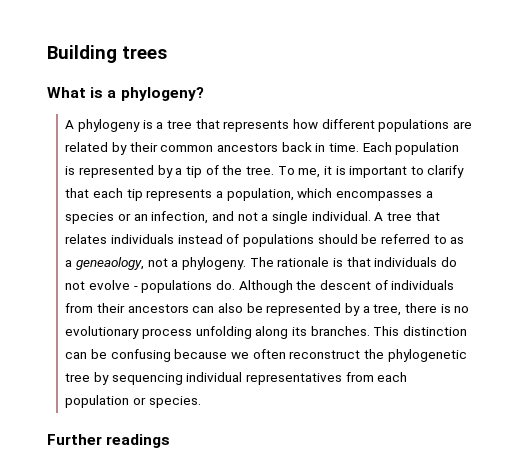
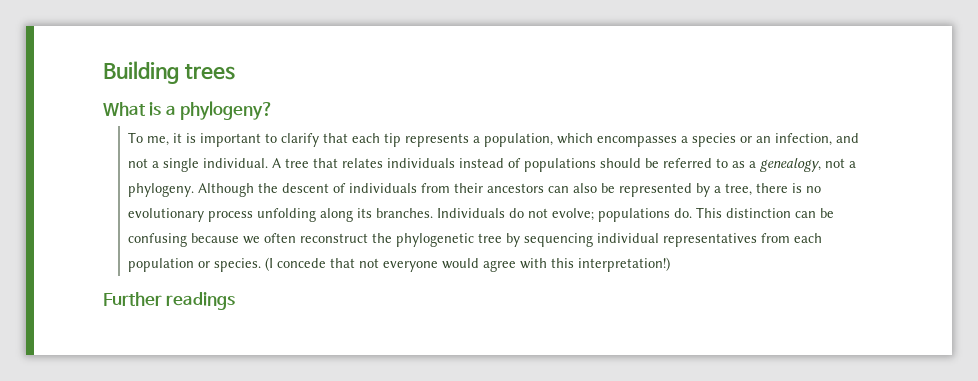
[65,119,472,132] [65,142,460,155] [65,165,274,178] A phylogeny is a tree that represents how different populations are related by their common ancestors back in time. Each population is represented by a tip of the tree. -> (274, 110) none
[76,257,145,270] geneaology, -> [760,158,822,172] genealogy,
[249,257,457,267] [65,280,236,293] The rationale is that individuals do not evolve - populations do. -> (195, 190) none
(370, 331) none -> [437,208,693,222] Individuals do not evolve; populations do.
(201, 402) none -> [265,257,671,272] (I concede that not everyone would agree with this interpretation!)

